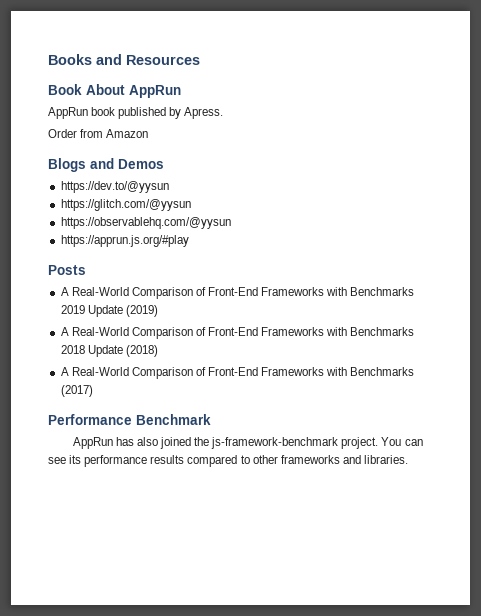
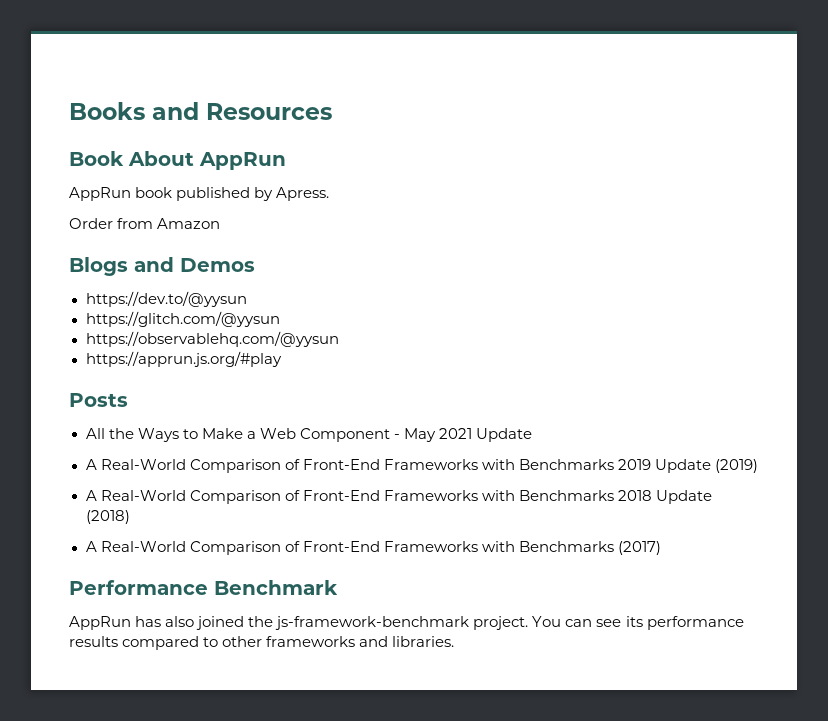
(86, 270) none -> [85,428,533,442] // All the Ways to Make a Web Component - May 2021 Update

